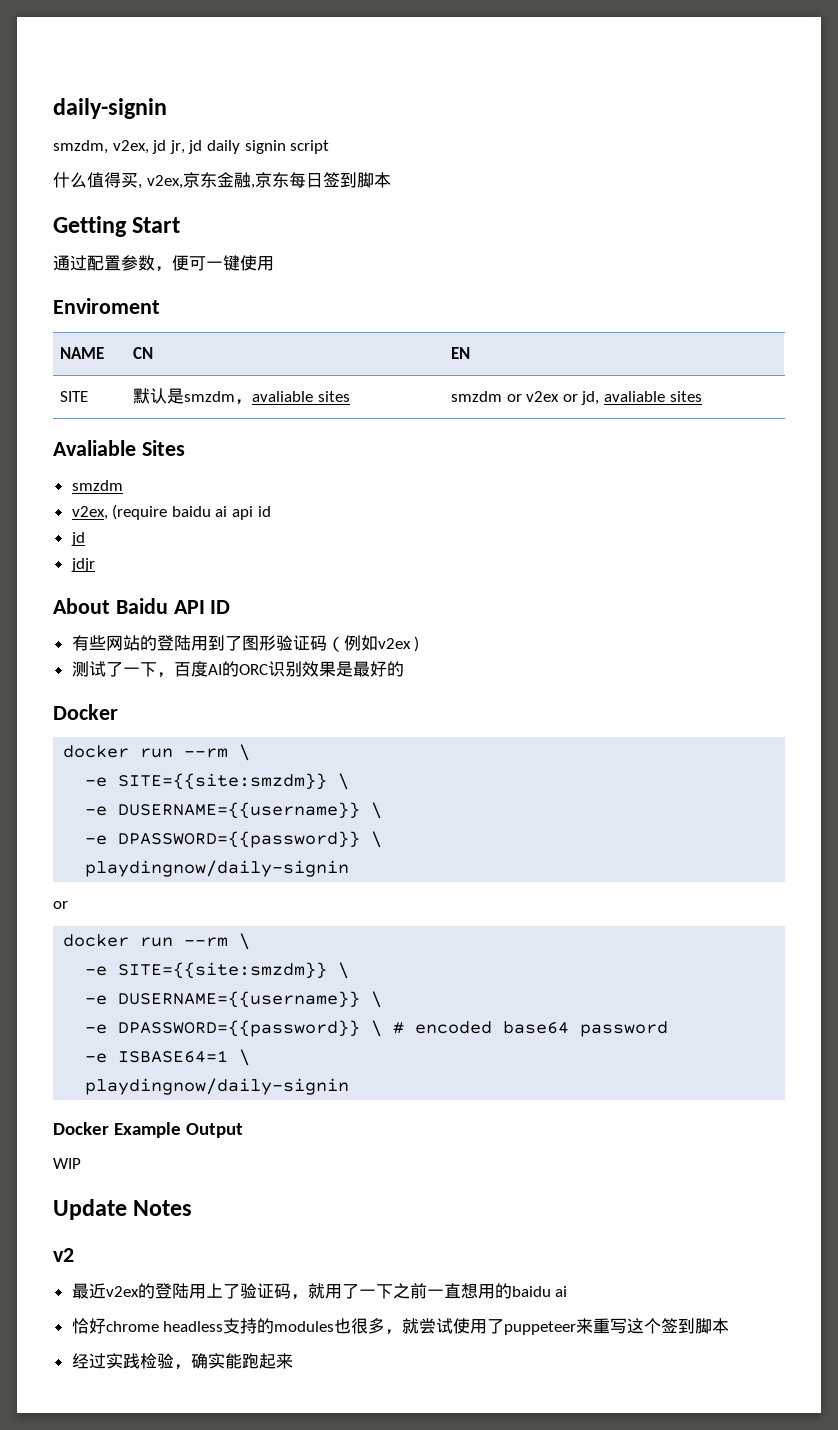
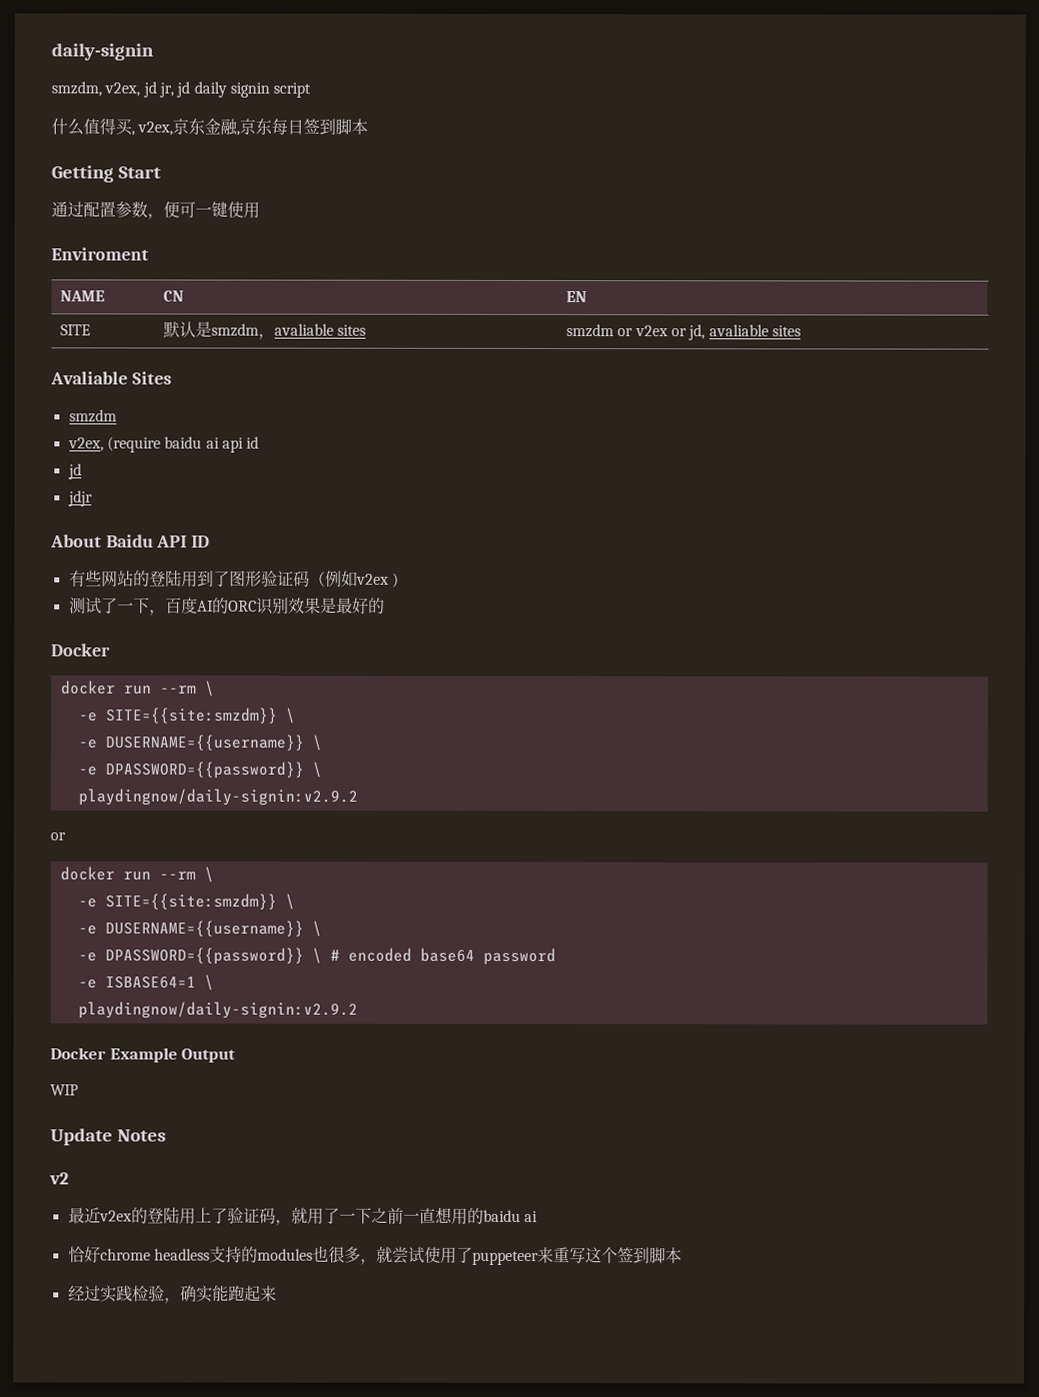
[85,860,350,877] playdingnow/daily-signin -> [77,788,358,806] playdingnow/daily-signin:v2.9.2
[85,1078,350,1095] playdingnow/daily-signin -> [77,1001,358,1019] playdingnow/daily-signin:v2.9.2

